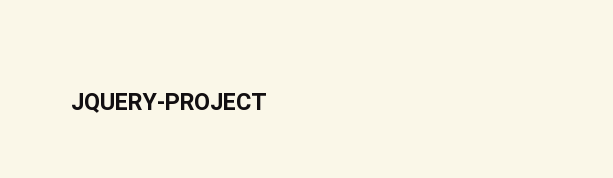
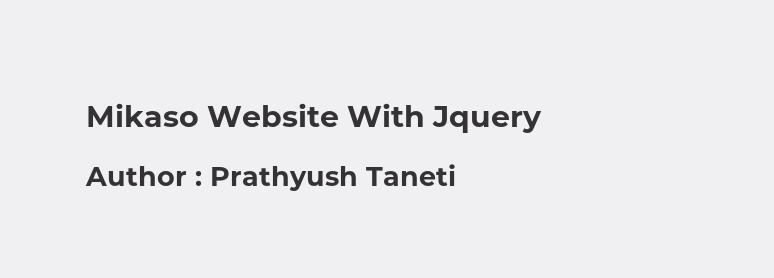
[71,93,267,113] JQUERY-PROJECT -> [86,103,543,133] [85,164,456,191] Mikaso Website With Jquery // Author : Prathyush Taneti

